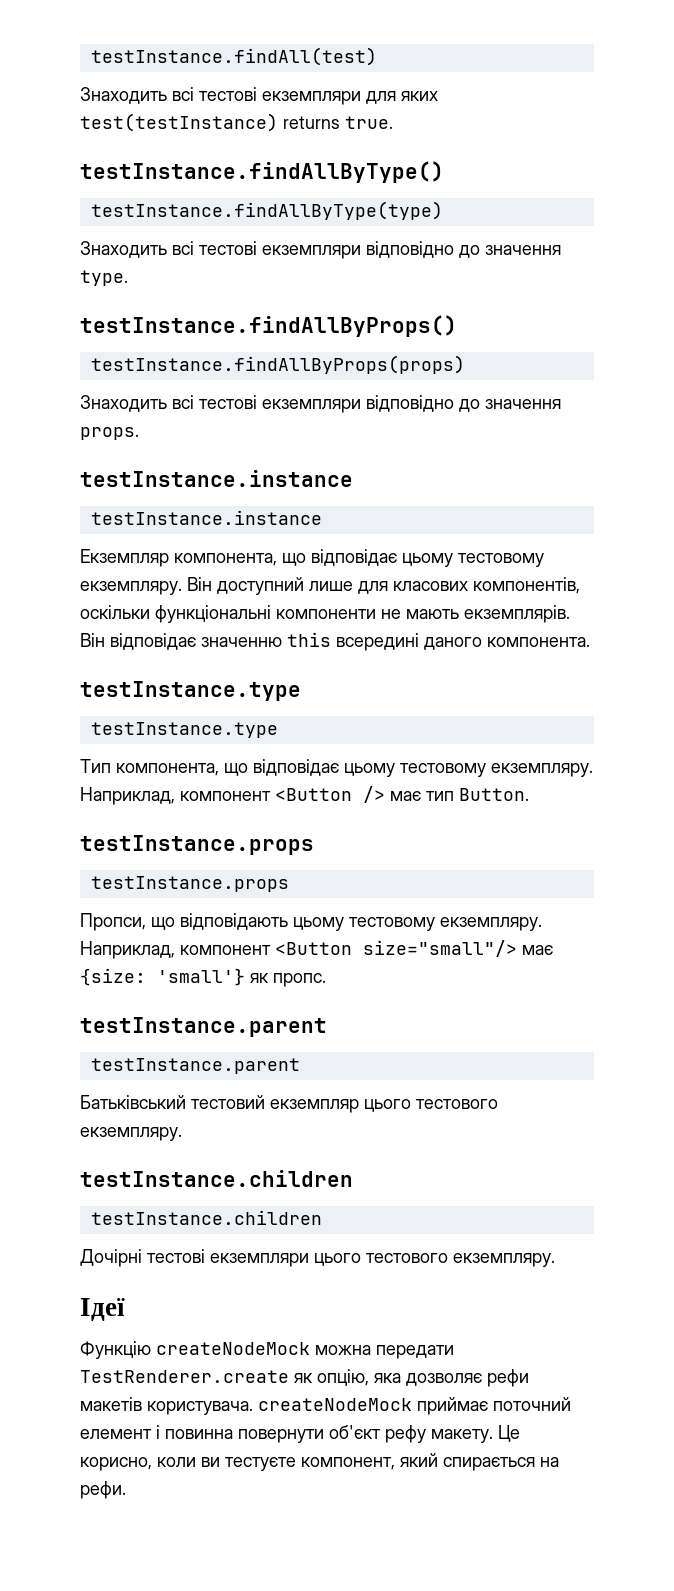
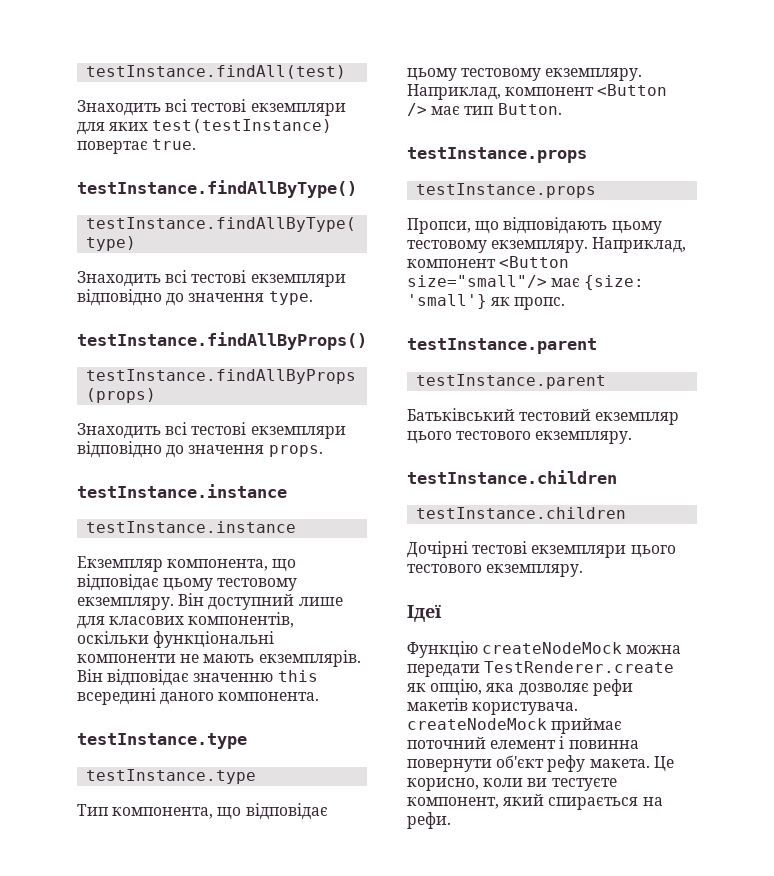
[283,116,340,129] returns -> [77,141,148,154] повертає
[431,1429,493,1443] макету. -> [589,759,650,768] макета.

